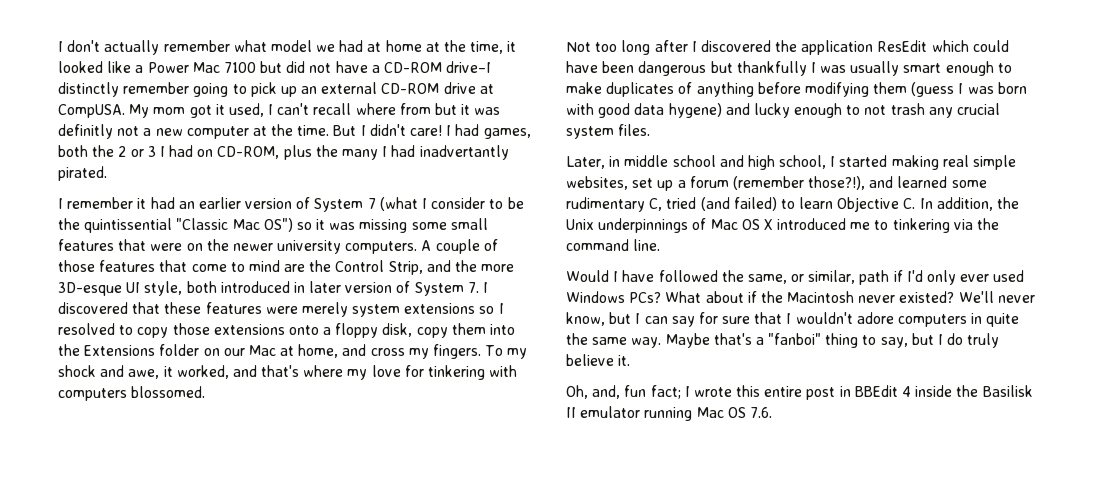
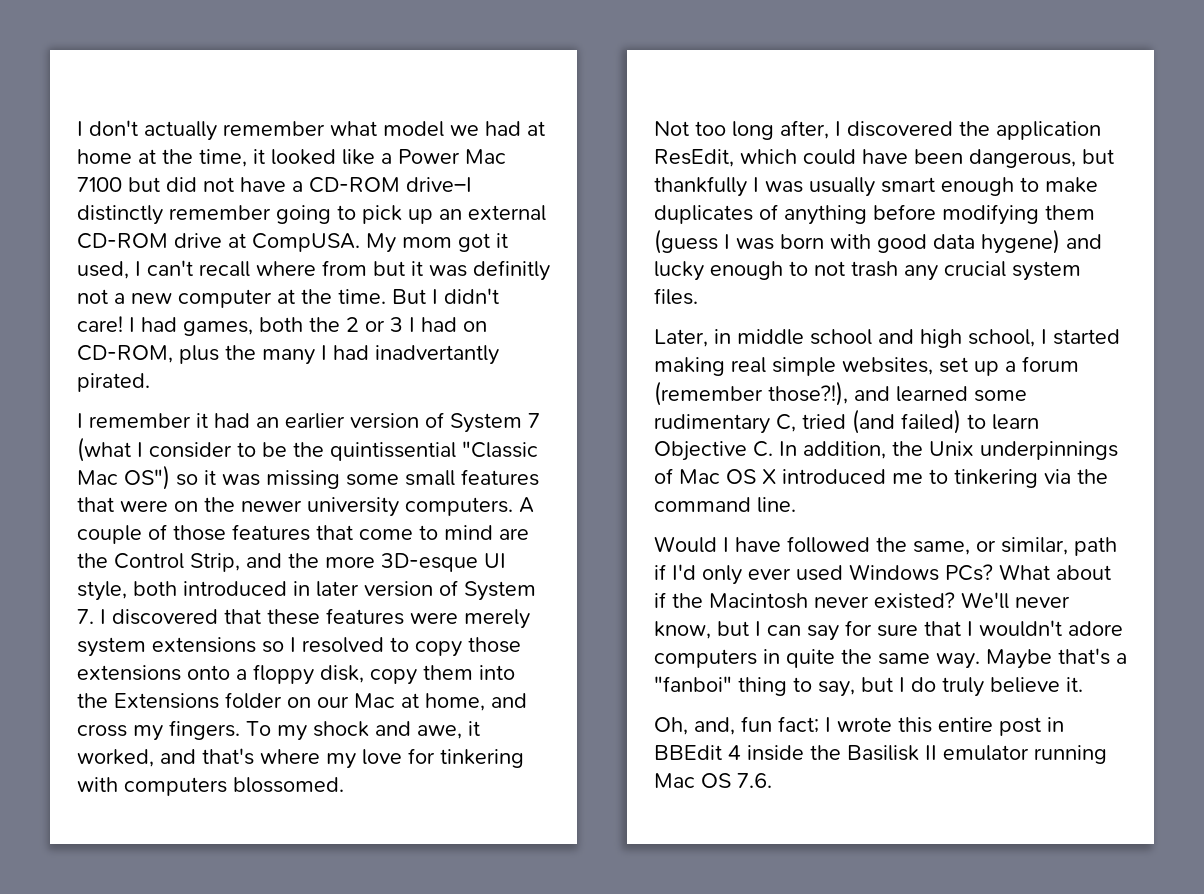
[654,40,688,52] after -> [780,120,829,139] after,
[877,40,928,52] ResEdit -> [654,149,734,167] ResEdit,
[638,61,707,76] dangerous -> [969,149,1076,168] dangerous,

